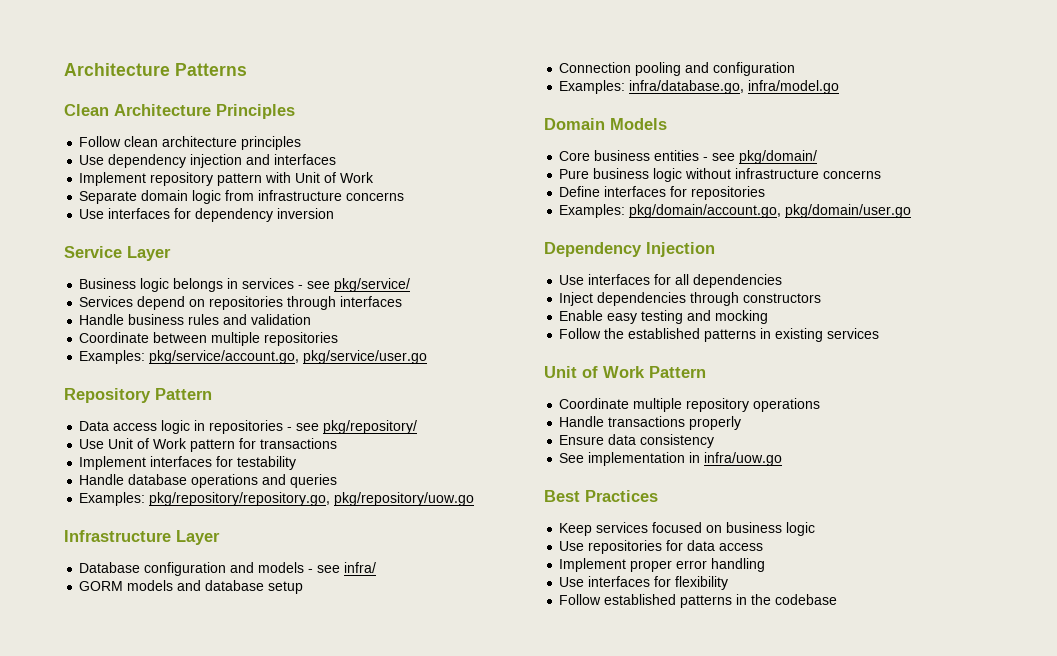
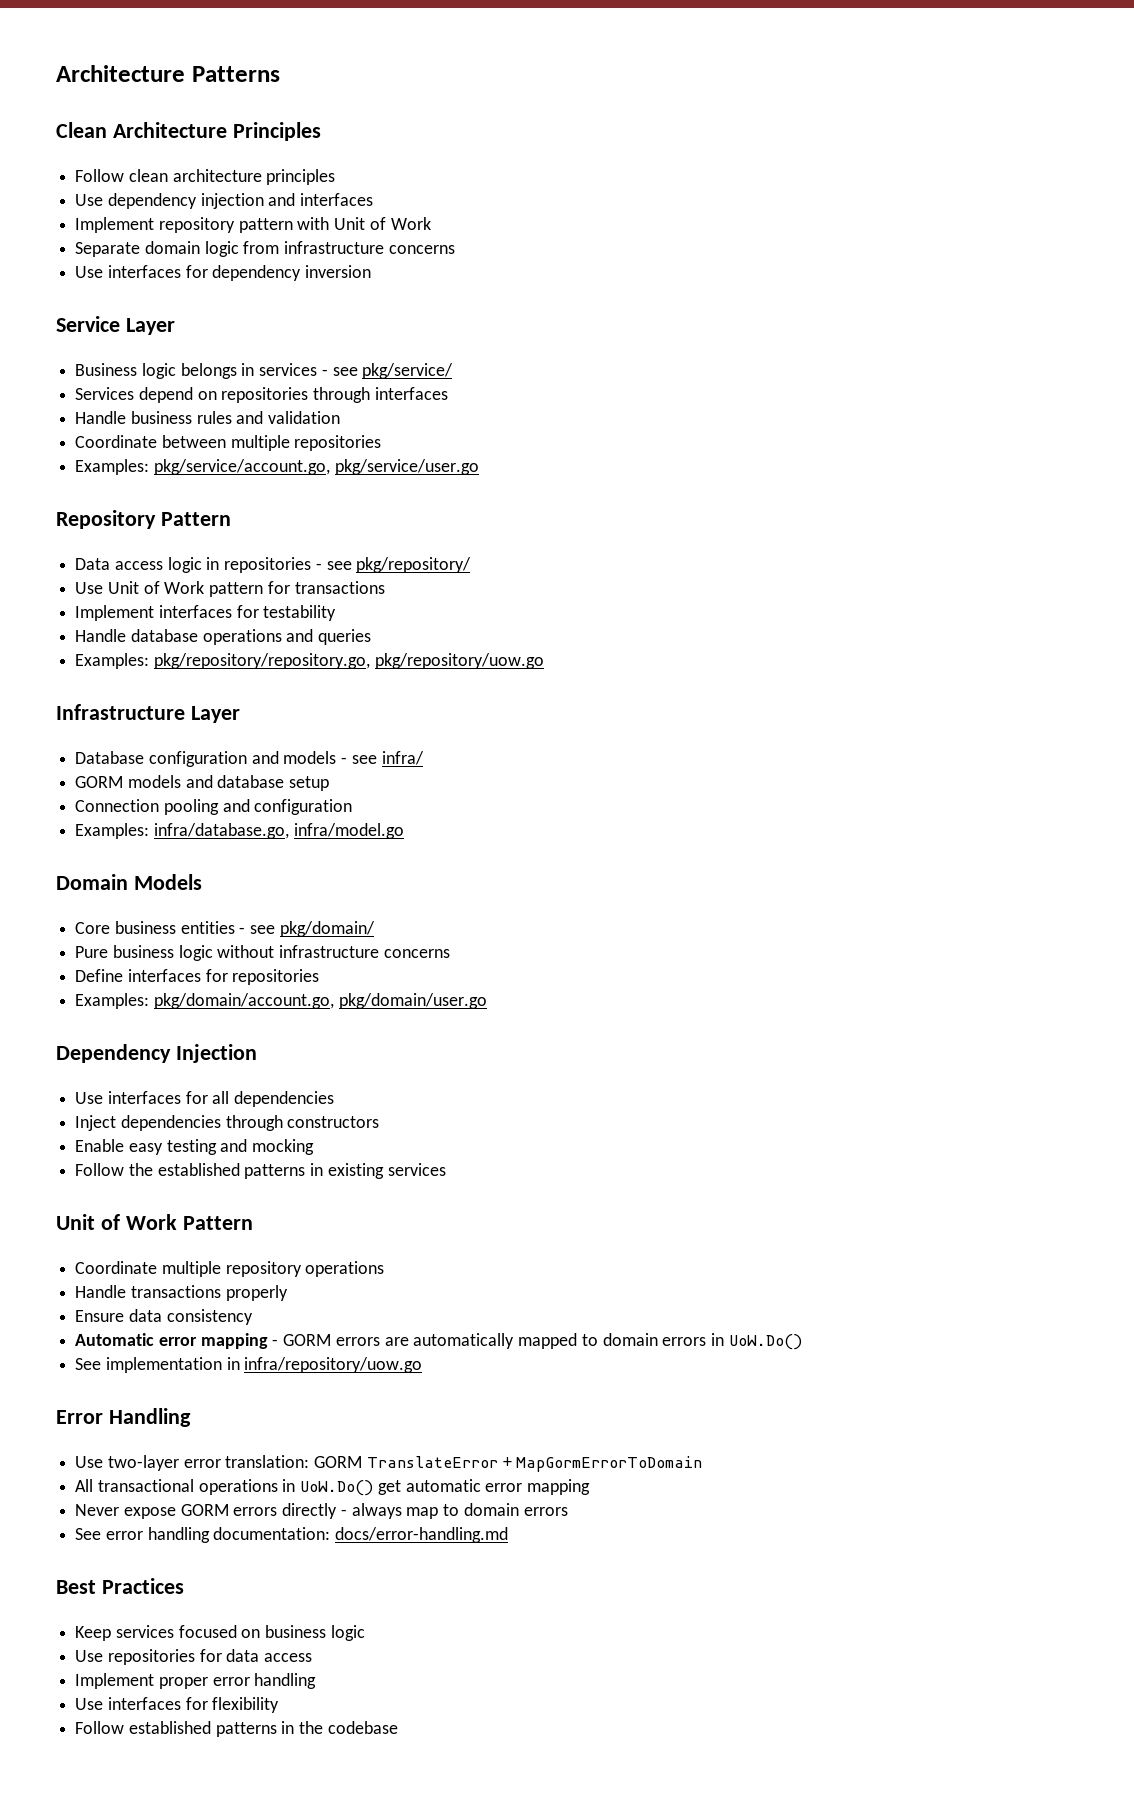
[559,452,783,466] See implementation in infra/uow.go -> [75,1333,802,1350] [75,1357,423,1373] [56,1408,191,1427] [75,1455,703,1472] [75,1479,591,1496] [75,1503,568,1519] [75,1527,509,1543] Automatic error mapping - GORM errors are automatically mapped to domain errors in UoW.Do() // See implementation in infra/repository/uow.go // Error Handling // Use two-layer error translation: GORM TranslateError + MapGormErrorToDomain // All transactional operations in UoW.Do() get automatic error mapping // Never expose GORM errors directly - always map to domain errors // See error handling documentation: docs/error-handling.md

